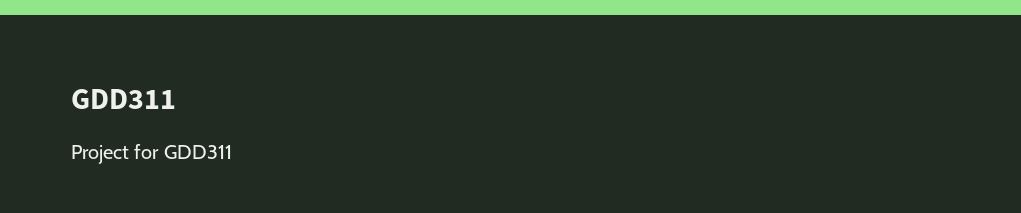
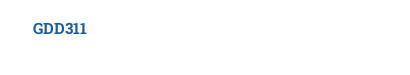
[71,89,176,109] [71,144,232,164] GDD311 // Project for GDD311 -> [33,22,87,35] GDD311

